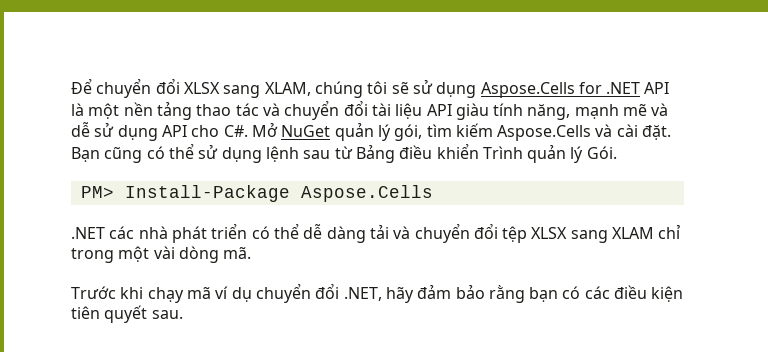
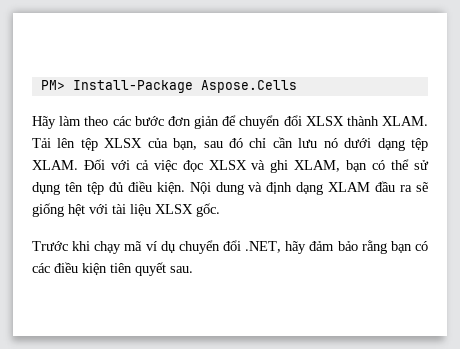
[71,78,670,98] [71,100,669,120] [71,122,672,141] [71,143,617,163] [80,185,433,202] [71,223,681,243] [71,246,252,263] Để chuyển đổi XLSX sang XLAM, chúng tôi sẽ sử dụng Aspose.Cells for .NET API là một nền tảng thao tác và chuyển đổi tài liệu API giàu tính năng, mạnh mẽ và dễ sử dụng API cho C#. Mở NuGet quản lý gói, tìm kiếm Aspose.Cells và cài đặt. Bạn cũng có thể sử dụng lệnh sau từ Bảng điều khiển Trình quản lý Gói. // PM> Install-Package Aspose.Cells // .NET các nhà phát triển có thể dễ dàng tải và chuyển đổi tệp XLSX sang XLAM chỉ trong một vài dòng mã. -> [40,80,297,93] [32,115,429,129] [32,137,428,151] [32,159,429,173] [32,181,429,195] [32,203,220,217] PM> Install-Package Aspose.Cells // Hãy làm theo các bước đơn giản để chuyển đổi XLSX thành XLAM. Tải lên tệp XLSX của bạn, sau đó chỉ cần lưu nó dưới dạng tệp XLAM. Đối với cả việc đọc XLSX và ghi XLAM, bạn có thể sử dụng tên tệp đủ điều kiện. Nội dung và định dạng XLAM đầu ra sẽ giống hệt với tài liệu XLSX gốc.

